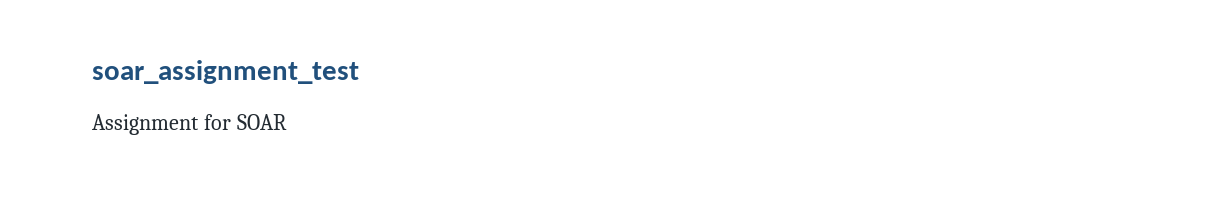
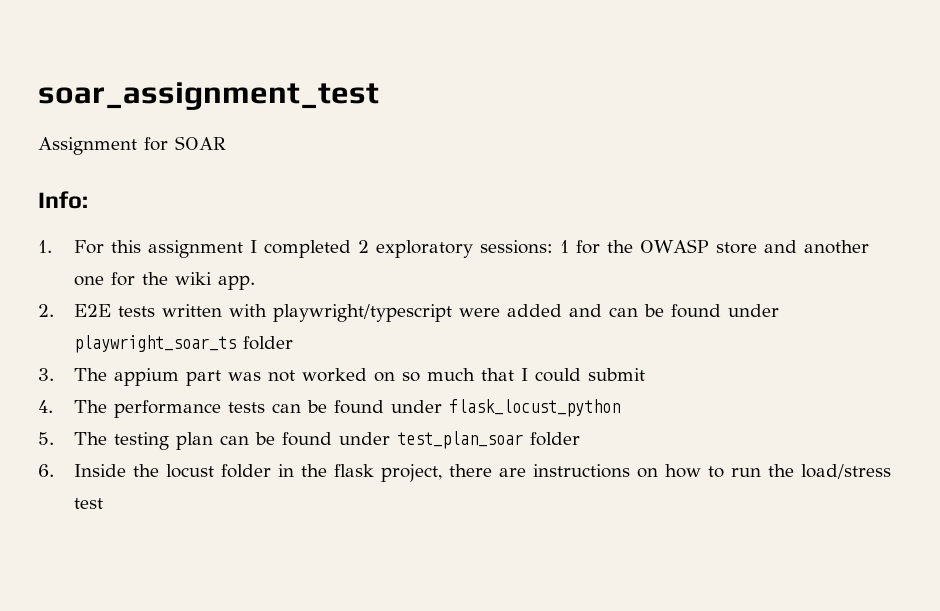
(287, 122) none -> [38,191,88,209] [38,239,870,258] [74,272,256,290] [38,304,780,322] [74,335,294,353] [38,368,646,386] [38,399,621,418] [38,431,581,450] [38,464,892,482] [74,498,104,509] // Info: // 1. For this assignment I completed 2 exploratory sessions: 1 for the OWASP store and another one for the wiki app. // 2. E2E tests written with playwright/typescript were added and can be found under playwright_soar_ts folder // 3. The appium part was not worked on so much that I could submit // 4. The performance tests can be found under flask_locust_python // 5. The testing plan can be found under test_plan_soar folder // 6. Inside the locust folder in the flask project, there are instructions on how to run the load/stress test

